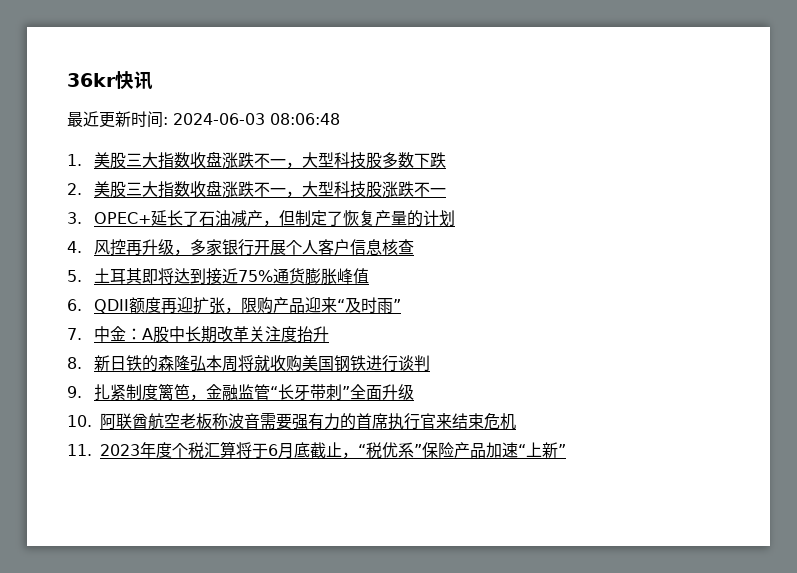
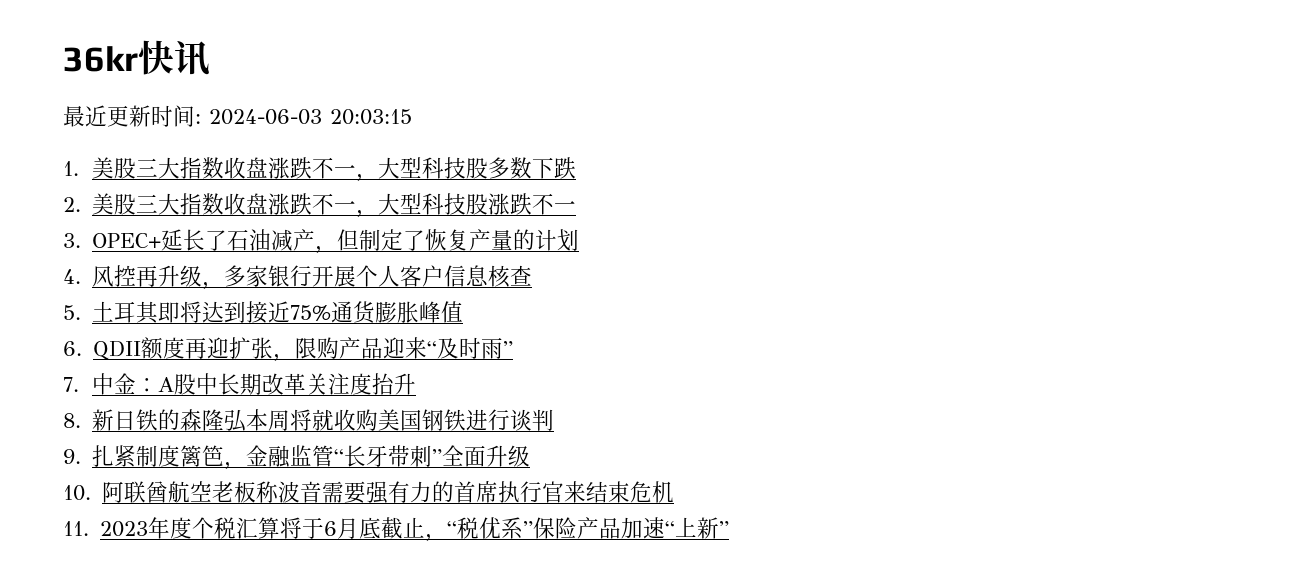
[270,113,340,125] 08:06:48 -> [330,109,412,125] 20:03:15

